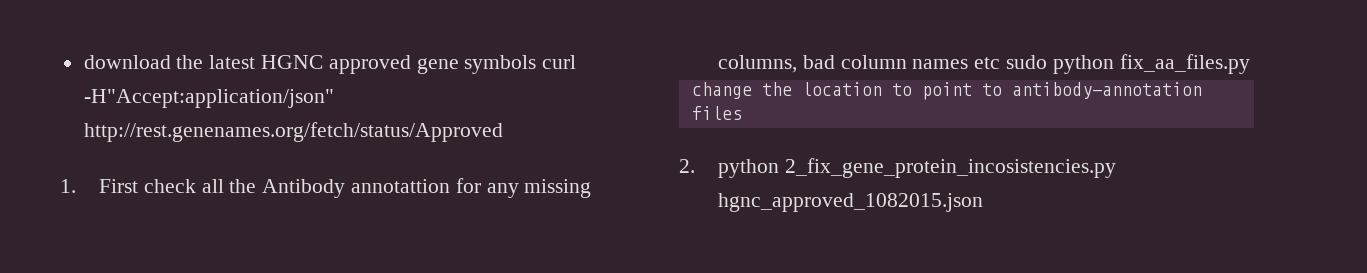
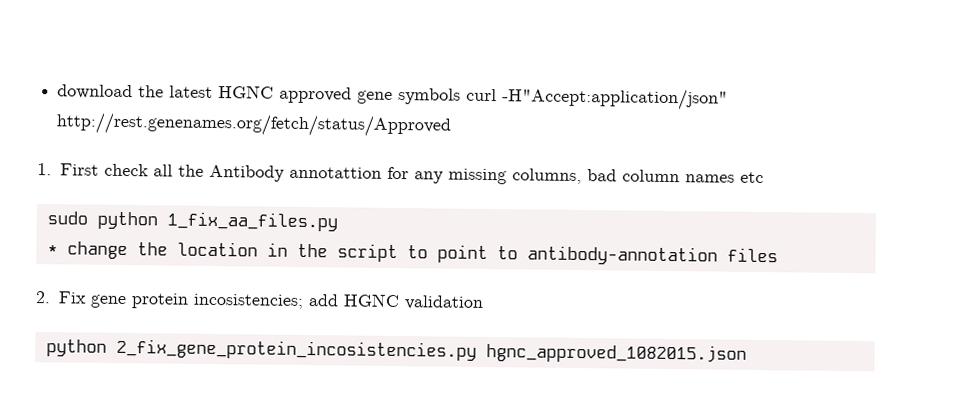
(1001, 63) none -> (764, 177) //
[1119,54,1250,74] fix_aa_files.py // -> [166,211,338,232] [46,245,58,255] 1_fix_aa_files.py // *
(882, 89) none -> [266,242,398,263] in the script
(695, 166) none -> [57,291,484,310] Fix gene protein incosistencies; add HGNC validation //

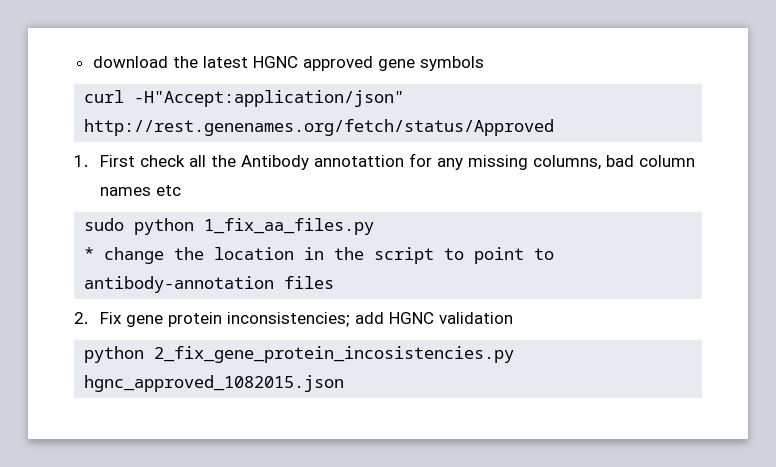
(462, 96) none -> (484, 63) //
[192,293,304,309] incosistencies; -> [227,312,351,327] inconsistencies;

